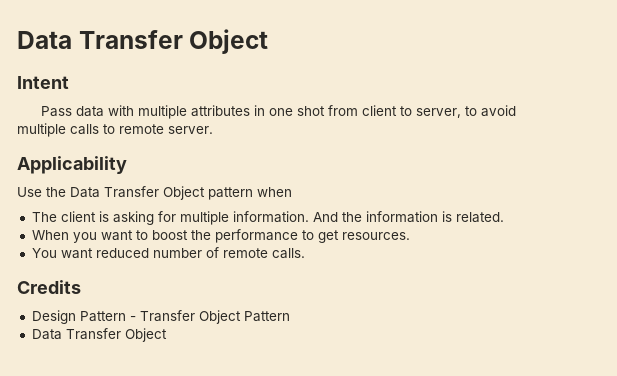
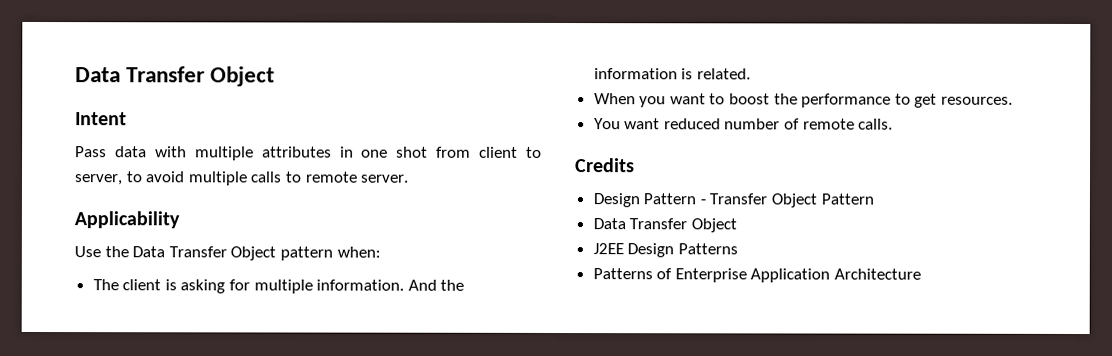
[257,187,292,197] when -> [336,246,381,258] when:
(167, 335) none -> [592,243,738,258] [592,268,922,283] // J2EE Design Patterns // Patterns of Enterprise Application Architecture

